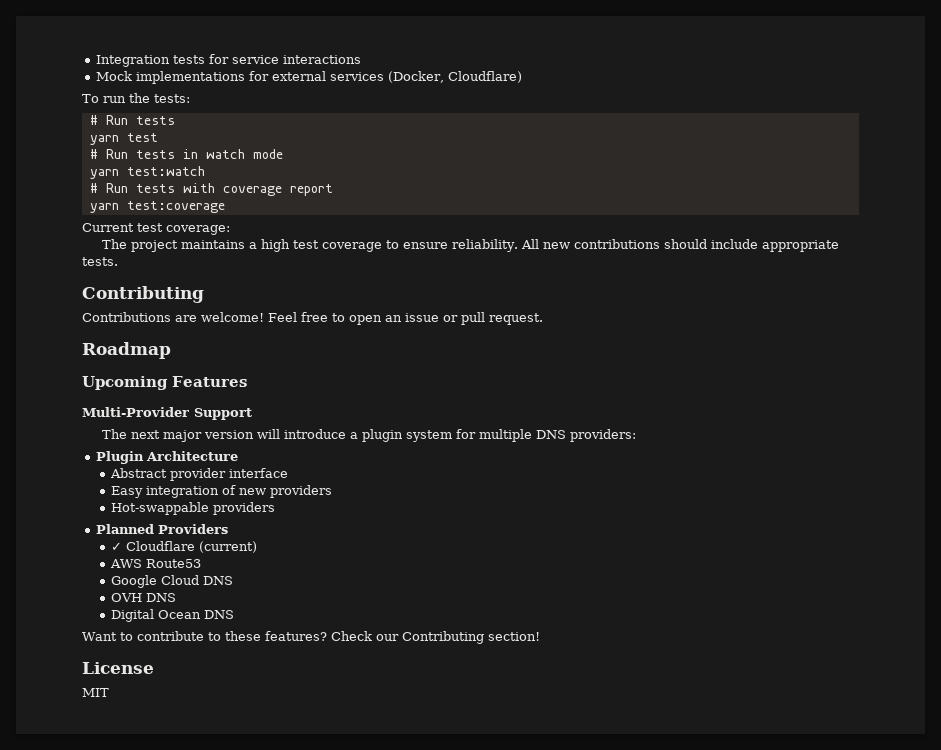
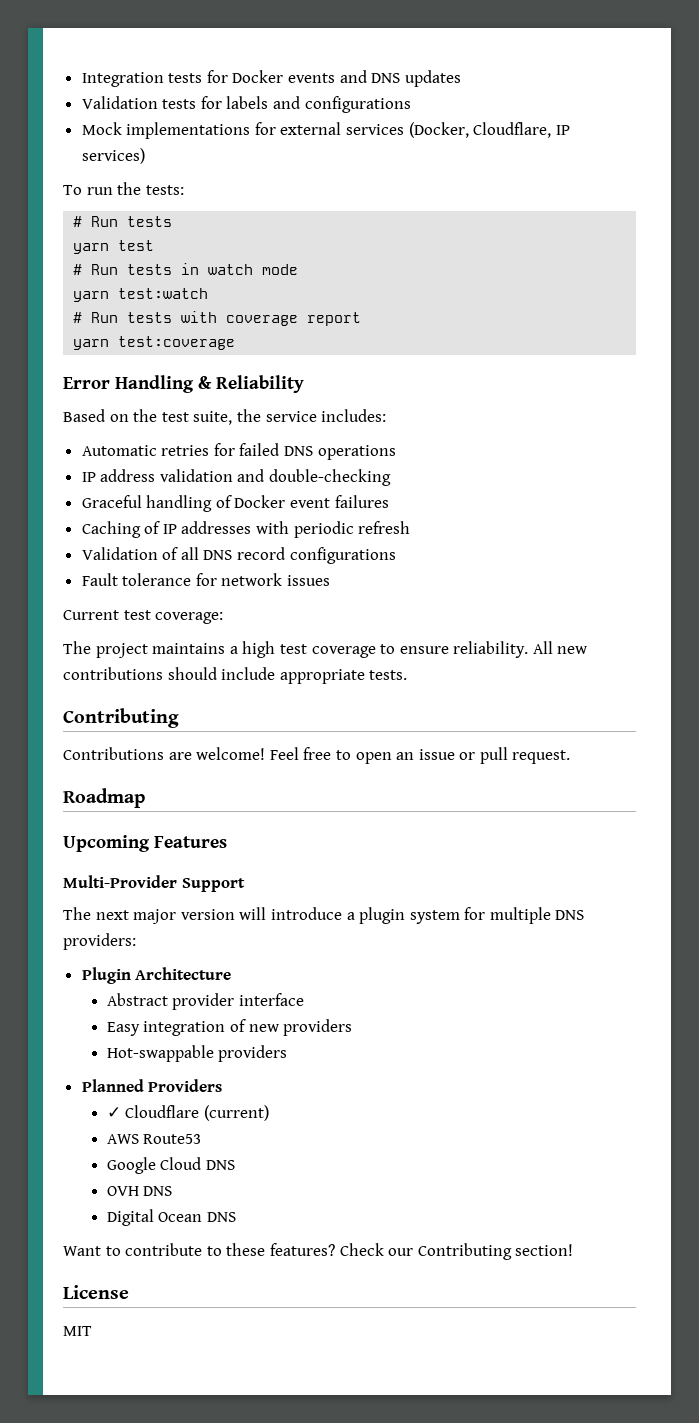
[232,55,362,64] service interactions -> [232,70,461,87] [81,96,411,113] Docker events and DNS updates // Validation tests for labels and configurations
[448,71,523,83] Cloudflare) -> [473,122,570,138] [81,148,145,164] Cloudflare, IP services)
(225, 207) none -> [63,375,304,393] [63,409,387,425] [81,443,396,460] [81,469,392,486] [81,495,389,512] [81,521,411,538] [81,547,396,564] [81,573,331,586] // Error Handling & Reliability // Based on the test suite, the service includes: // Automatic retries for failed DNS operations // IP address validation and double-checking // Graceful handling of Docker event failures // Caching of IP addresses with periodic refresh // Validation of all DNS record configurations // Fault tolerance for network issues

